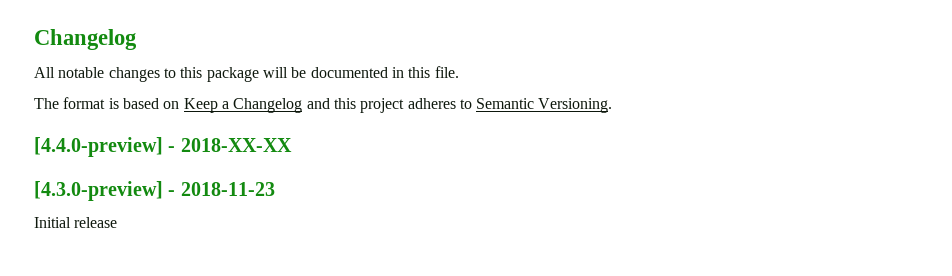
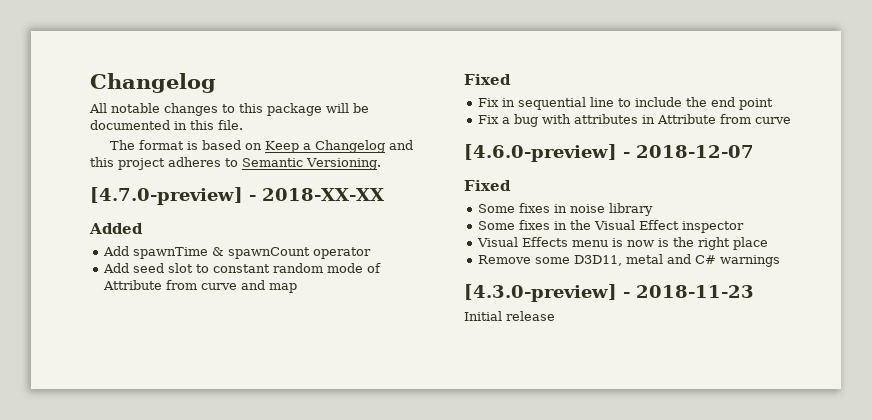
[34,137,163,157] [4.4.0-preview] -> [90,187,243,205] [4.7.0-preview]
(292, 145) none -> [89,223,143,234] [103,246,372,259] [103,263,382,273] [103,280,298,293] [464,74,511,85] [478,97,774,110] [478,114,792,127] [464,144,754,162] [464,180,511,191] [478,203,654,216] [478,220,745,233] [477,237,769,250] [478,254,781,267] // Added // Add spawnTime & spawnCount operator // Add seed slot to constant random mode of Attribute from curve and map // Fixed // Fix in sequential line to include the end point // Fix a bug with attributes in Attribute from curve // [4.6.0-preview] - 2018-12-07 // Fixed // Some fixes in noise library // Some fixes in the Visual Effect inspector // Visual Effects menu is now is the right place // Remove some D3D11, metal and C# warnings

